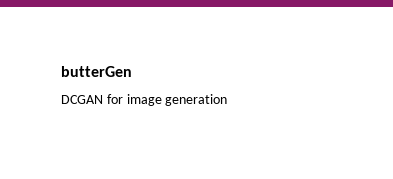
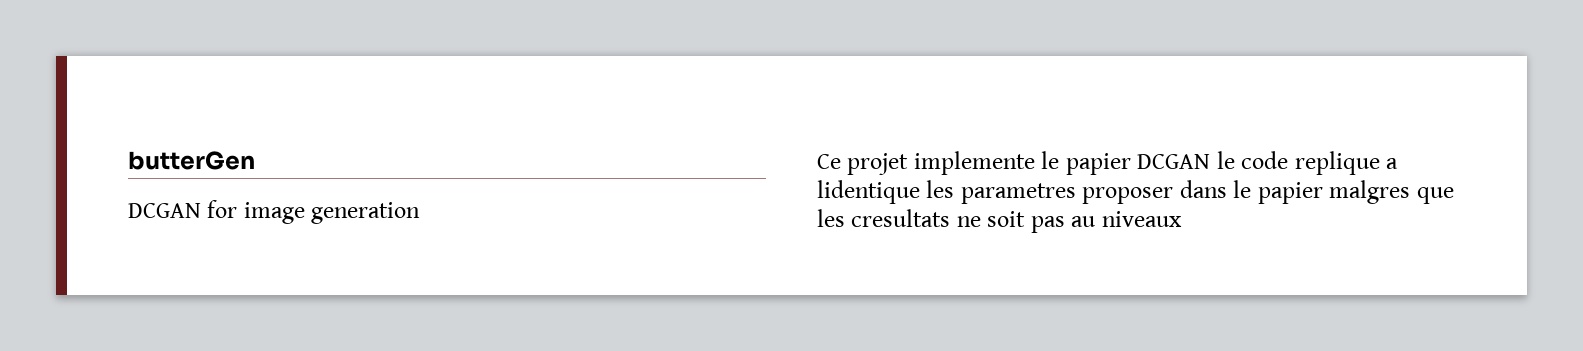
(228, 100) none -> [817,151,1399,175] [817,180,1454,204] [817,209,1182,233] // Ce projet implemente le papier DCGAN le code replique a lidentique les parametres proposer dans le papier malgres que les cresultats ne soit pas au niveaux

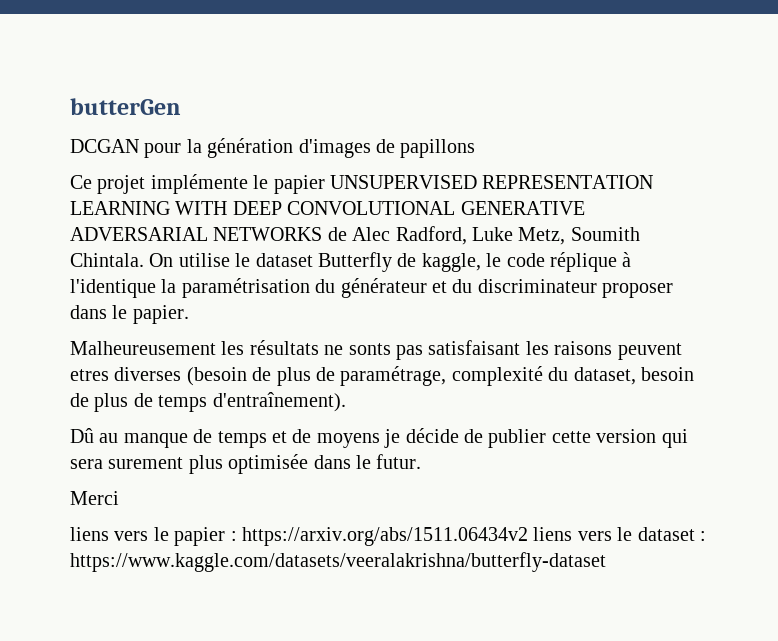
[207,200,421,224] for image generation -> [144,138,476,158] pour la génération d'images de papillons
[913,151,1399,175] [817,180,1454,204] [817,209,1182,233] implemente le papier DCGAN le code replique a lidentique les parametres proposer dans le papier malgres que les cresultats ne soit pas au niveaux -> [150,174,654,194] [70,201,585,215] [70,226,640,245] [70,252,632,272] [70,278,674,298] [70,305,189,324] [70,340,682,360] [70,366,694,386] [70,392,346,412] [70,428,688,448] [70,454,422,474] [70,491,119,505] [70,527,706,546] [70,552,606,572] implémente le papier UNSUPERVISED REPRESENTATION LEARNING WITH DEEP CONVOLUTIONAL GENERATIVE ADVERSARIAL NETWORKS de Alec Radford, Luke Metz, Soumith Chintala. On utilise le dataset Butterfly de kaggle, le code réplique à l'identique la paramétrisation du générateur et du discriminateur proposer dans le papier. // Malheureusement les résultats ne sonts pas satisfaisant les raisons peuvent etres diverses (besoin de plus de paramétrage, complexité du dataset, besoin de plus de temps d'entraînement). // Dû au manque de temps et de moyens je décide de publier cette version qui sera surement plus optimisée dans le futur. // Merci // liens vers le papier : https://arxiv.org/abs/1511.06434v2 liens vers le dataset : https://www.kaggle.com/datasets/veeralakrishna/butterfly-dataset

